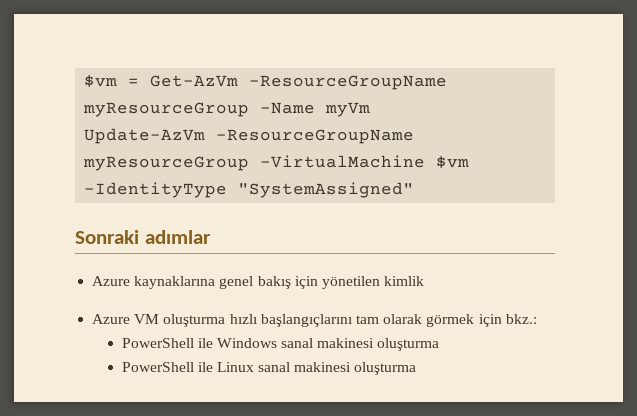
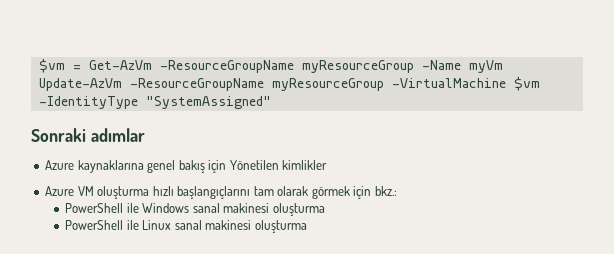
[321,276,425,289] yönetilen kimlik -> [229,160,328,170] Yönetilen kimlikler

